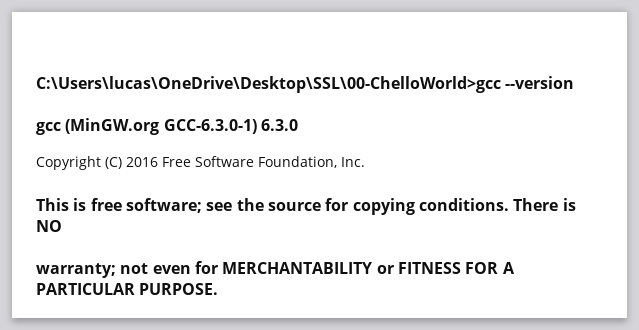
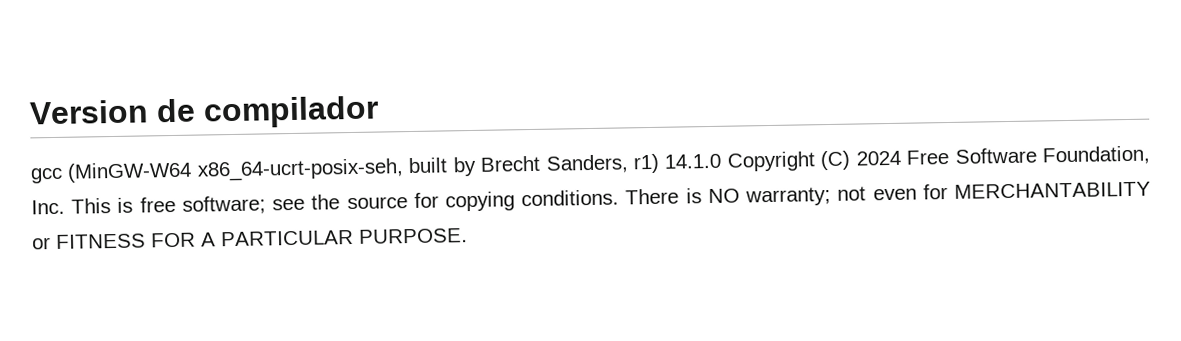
[36,76,575,93] [36,118,298,135] C:\Users\lucas\OneDrive\Desktop\SSL\00-ChelloWorld>gcc --version // gcc (MinGW.org GCC-6.3.0-1) 6.3.0 // -> [29,95,379,129] [30,153,722,184] Version de compilador // gcc (MinGW-W64 x86_64-ucrt-posix-seh, built by Brecht Sanders, r1) 14.1.0
[126,157,158,167] 2016 -> [855,150,901,166] 2024
(365, 162) // -> (65, 207) none
(62, 226) // -> (740, 196) none

